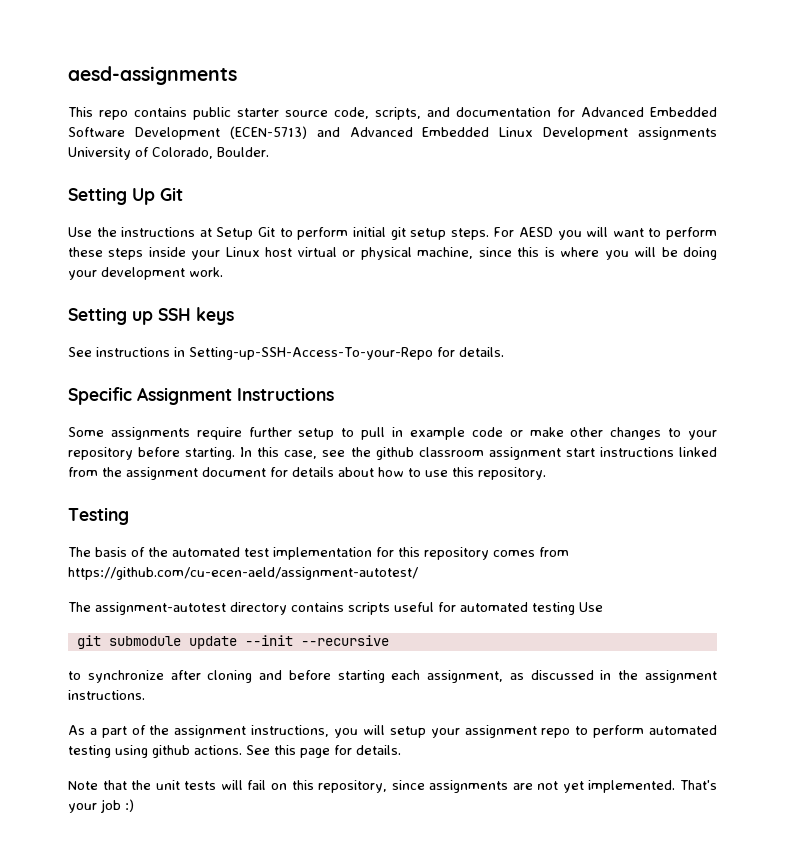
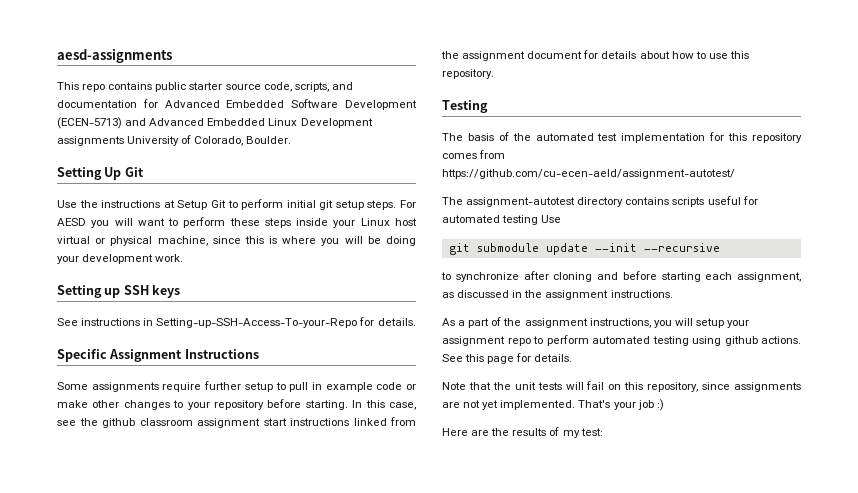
(134, 805) none -> [442,427,603,438] // Here are the results of my test:

